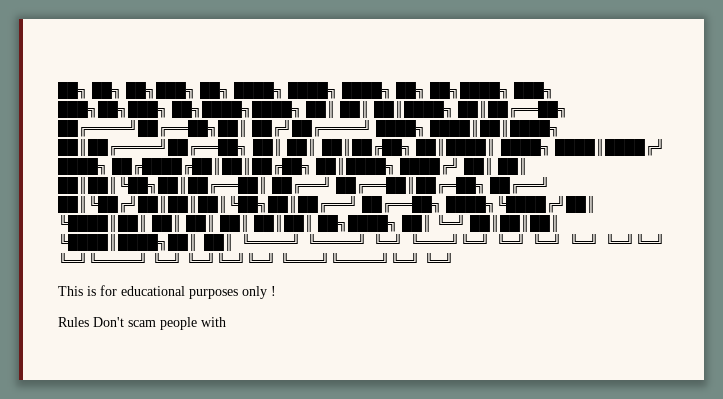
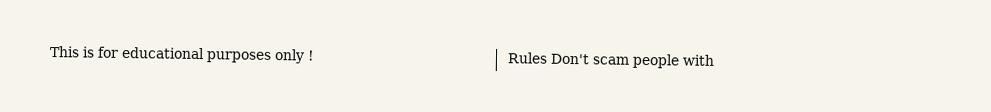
[58,82,554,99] [58,101,568,118] [58,120,560,137] [58,139,665,156] [58,158,528,175] [58,177,550,194] [58,196,596,213] [58,215,560,232] [58,234,665,251] [58,253,454,266] ██╗ ██╗ ██╗███╗ ██╗ ████╗ ████╗ ████╗ ██╗ ██╗████╗ ███╗ ███╗██╗███╗ ██╗████╗████╗ ██║ ██║ ██║████╗ ██║██╔══██╗ ██╔════╝██╔══██╗██║ ██╔╝██╔════╝ ████╗ ████║██║████╗ ██║██╔════╝██╔══██╗ ██║ ██║ ██║██╔██╗ ██║████║ ████╗ ████║████╔╝ ████╗ ██╔████╔██║██║██╔██╗ ██║████╗ ████╔╝ ██║ ██║ ██║██║╚██╗██║██╔══██║ ██╔══╝ ██╔══██║██╔═██╗ ██╔══╝ ██║╚██╔╝██║██║██║╚██╗██║██╔══╝ ██╔══██╗ ████╗╚████╔╝██║ ╚████║██║ ██║ ██║ ██║ ██║██║ ██╗████╗ ██║ ╚═╝ ██║██║██║ ╚████║████╗██║ ██║ ╚════╝ ╚════╝ ╚═╝ ╚═══╝╚═╝ ╚═╝ ╚═╝ ╚═╝ ╚═╝╚═╝ ╚═╝╚════╝ ╚═╝ ╚═╝╚═╝╚═╝ ╚═══╝╚════╝╚═╝ ╚═╝ // -> (49, 52) none

